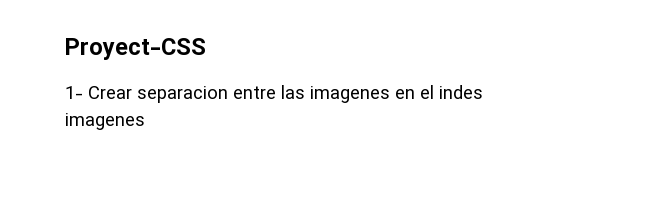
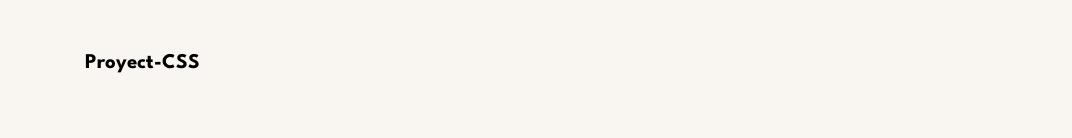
[65,85,483,103] [65,113,145,130] // 1- Crear separacion entre las imagenes en el indes imagenes -> (200, 63) none

